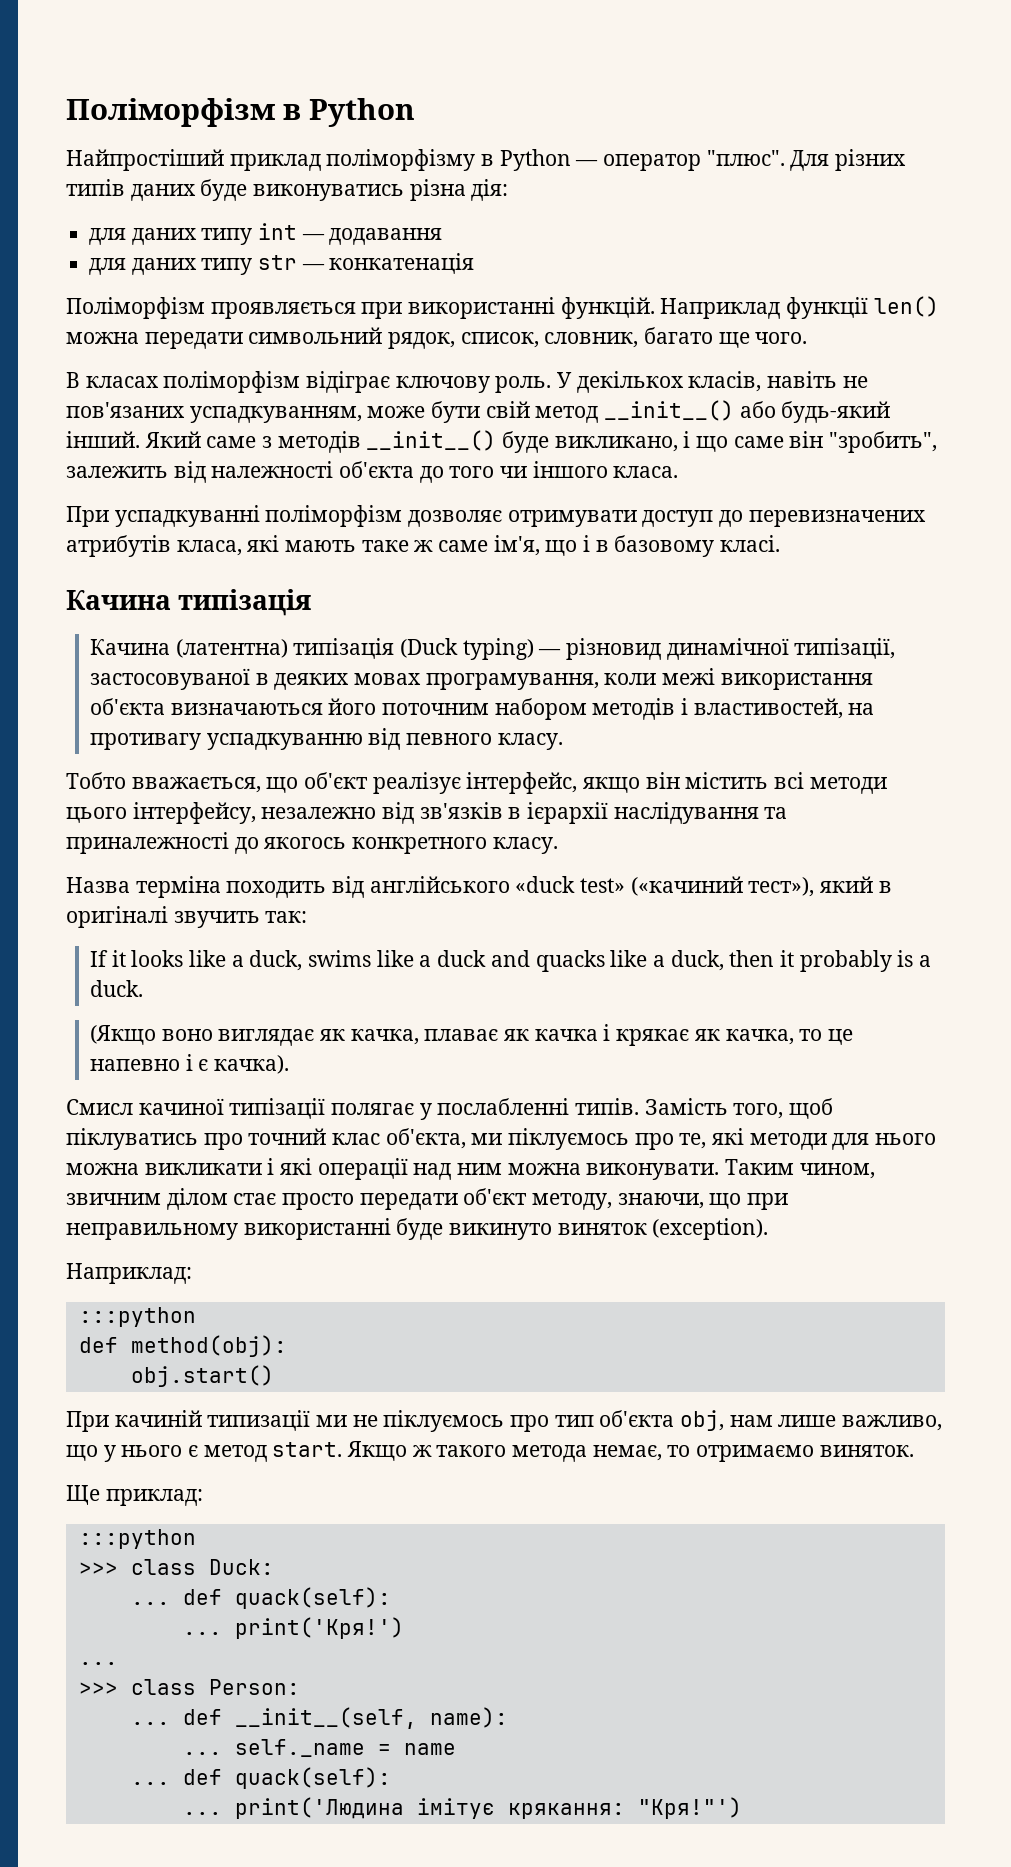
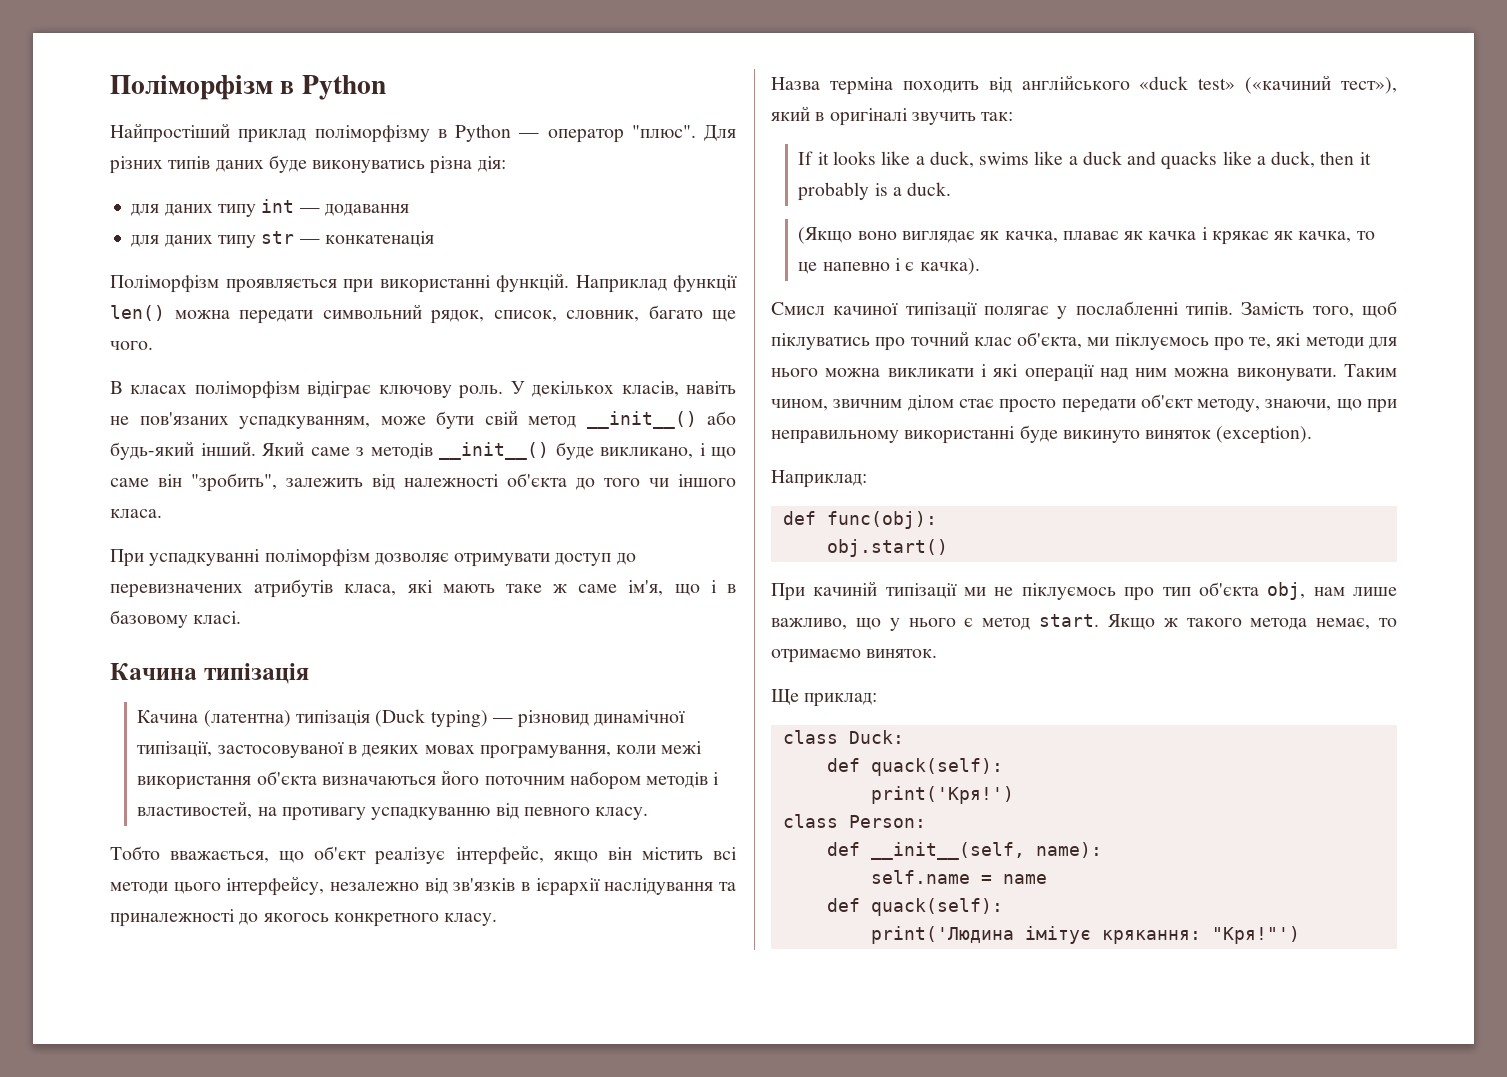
[78,1307,196,1327] [78,1335,287,1357] // :::python // def method(obj): -> [782,511,937,529] // def func(obj):
[207,1410,311,1431] типизації -> [885,583,957,599] типізації
[78,1529,196,1549] [78,1562,118,1575] :::python // >>> -> (878, 700) none
[130,1587,391,1609] [182,1632,222,1635] ... def quack(self): // ... -> [826,758,1003,776] def quack(self): //
[78,1662,118,1665] [78,1682,118,1695] ... // >>> -> (1014, 795) none
[130,1722,170,1725] ... -> (926, 821) none
[182,1739,365,1757] ... self._name -> [870,870,970,884] self.name
[130,1767,391,1789] [182,1812,222,1815] ... def quack(self): // ... -> [826,898,1003,916] def quack(self): //

